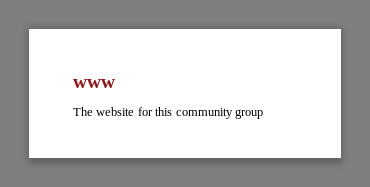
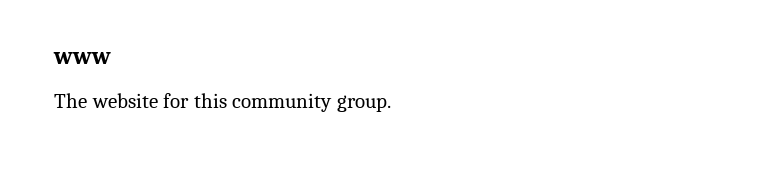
[234,109,263,119] group -> [336,95,391,112] group.

